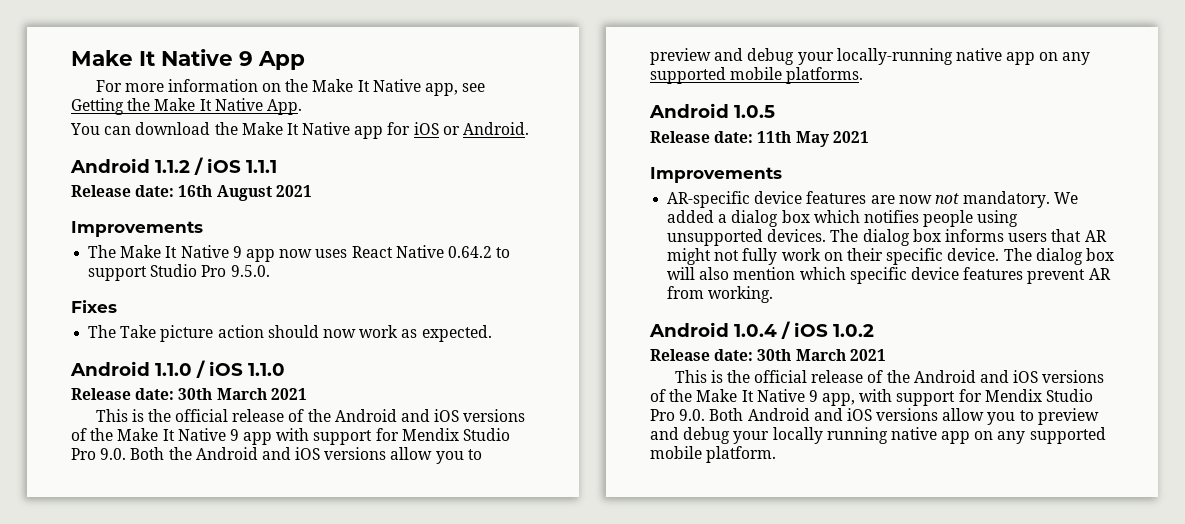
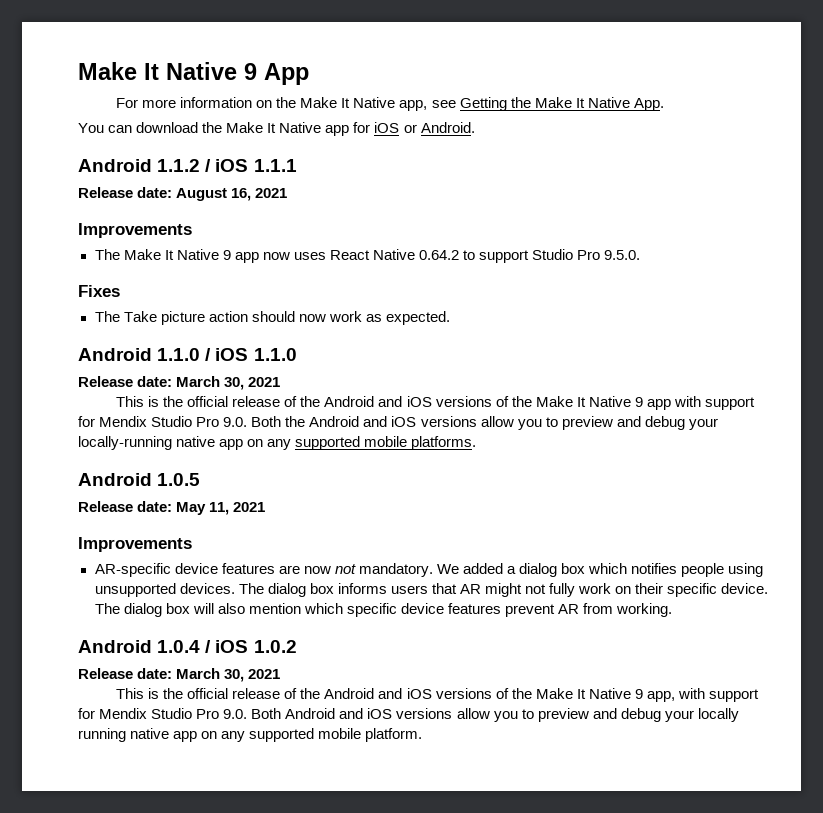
[178,185,272,201] 16th August -> [176,188,252,201] August 16,
[178,388,267,400] 30th March -> [176,376,245,390] March 30,
[757,131,829,147] 11th May -> [176,502,230,515] May 11,
[757,349,846,361] 30th March -> [176,668,245,682] March 30,

